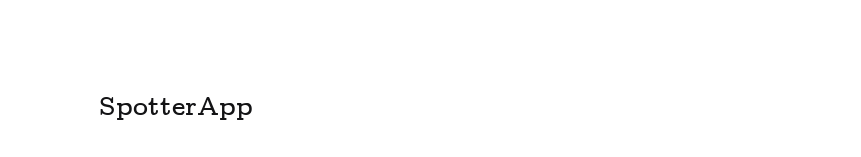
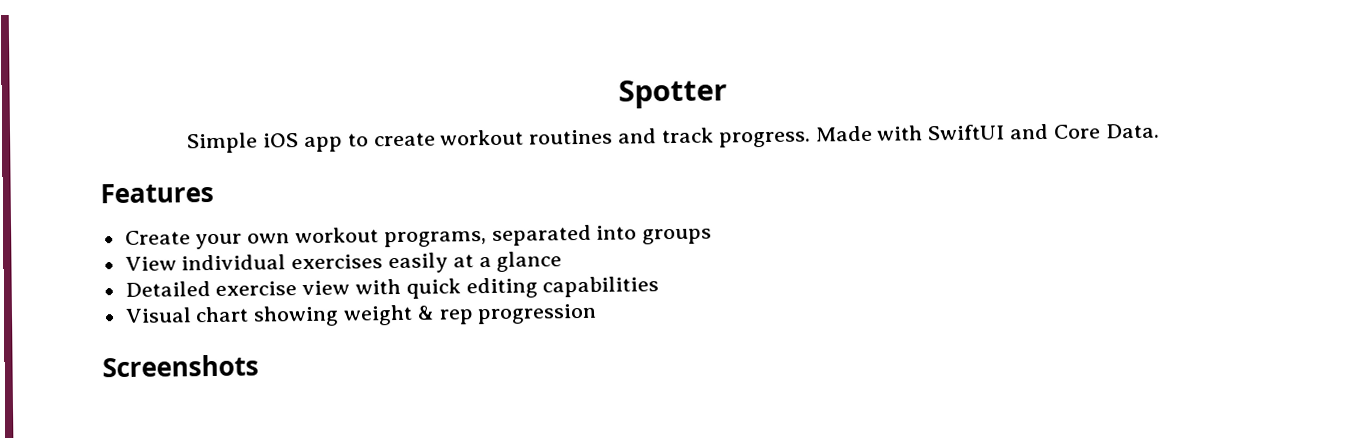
[99,97,253,120] SpotterApp -> [618,79,727,109] [187,123,1160,154] [100,182,214,204] [124,224,713,250] [124,251,563,274] [124,276,660,299] [124,303,598,327] [102,354,259,378] Spotter // Simple iOS app to create workout routines and track progress. Made with SwiftUI and Core Data. // Features // Create your own workout programs, separated into groups // View individual exercises easily at a glance // Detailed exercise view with quick editing capabilities // Visual chart showing weight & rep progression // Screenshots

